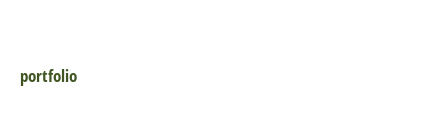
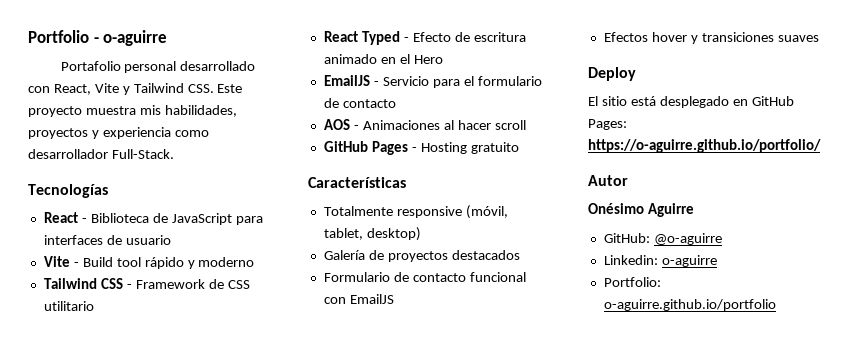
[20,69,77,86] portfolio -> [28,30,168,46] [60,61,256,73] [28,83,243,95] [28,105,237,117] [28,127,209,139] [28,149,174,159] [28,184,108,198] [43,212,263,225] [43,235,171,245] [43,256,255,269] [43,278,250,289] [43,301,94,311] [323,31,526,45] [323,54,443,64] [323,75,542,88] [323,98,396,108] [323,119,526,130] [323,141,519,155] [308,177,406,188] [323,205,508,219] [323,227,421,241] [323,250,520,262] [323,272,526,282] [323,294,394,304] [603,32,819,44] [588,67,636,81] [588,96,794,108] [588,119,627,130] [588,139,821,153] [588,175,628,186] [588,203,694,217] [603,233,722,245] [603,255,717,267] [603,277,661,287] [603,299,776,311] Portfolio - o-aguirre // Portafolio personal desarrollado con React, Vite y Tailwind CSS. Este proyecto muestra mis habilidades, proyectos y experiencia como desarrollador Full-Stack. // Tecnologías // React - Biblioteca de JavaScript para interfaces de usuario // Vite - Build tool rápido y moderno // Tailwind CSS - Framework de CSS utilitario // React Typed - Efecto de escritura animado en el Hero // EmailJS - Servicio para el formulario de contacto // AOS - Animaciones al hacer scroll // GitHub Pages - Hosting gratuito // Características // Totalmente responsive (móvil, tablet, desktop) // Galería de proyectos destacados // Formulario de contacto funcional con EmailJS // Efectos hover y transiciones suaves // Deploy // El sitio está desplegado en GitHub Pages: https://o-aguirre.github.io/portfolio/ // Autor // Onésimo Aguirre // GitHub: @o-aguirre // Linkedin: o-aguirre // Portfolio: o-aguirre.github.io/portfolio

